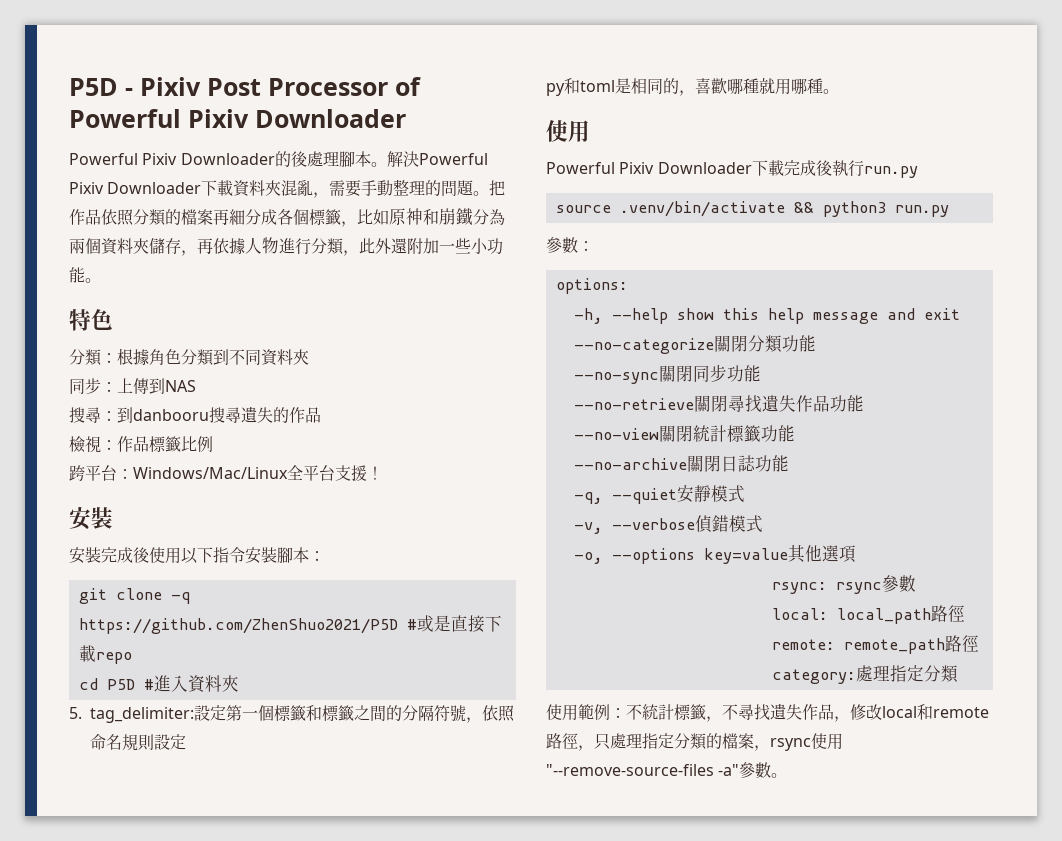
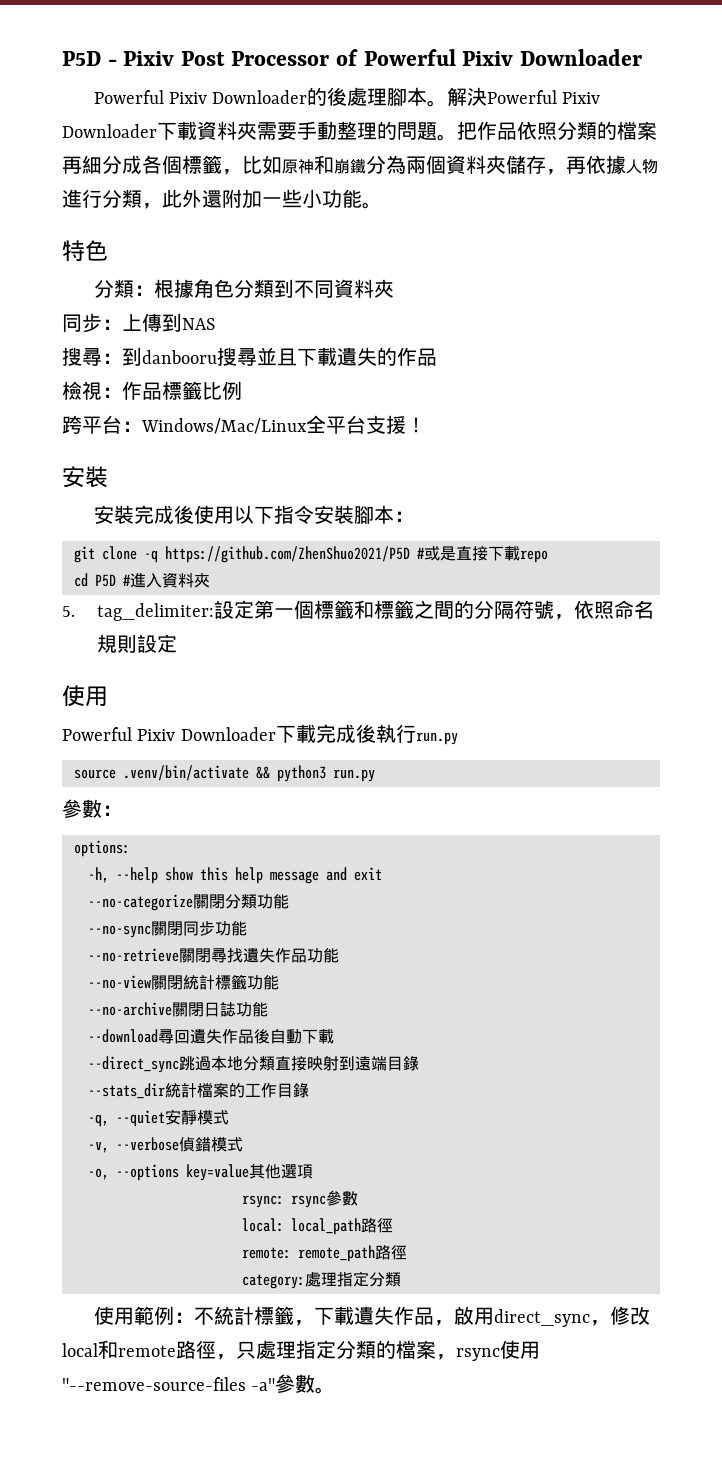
[281,180,330,198] 混亂， -> (257, 130) none
(241, 415) none -> [257,347,337,366] 並且下載
[546,78,839,96] // py和toml是相同的，喜歡哪種就用哪種。 -> (177, 643) none
(789, 463) none -> [87,1029,334,1044] [87,1055,419,1073] [87,1082,309,1099] // --download尋回遺失作品後自動下載 // --direct_sync跳過本地分類直接映射到遠端目錄 // --stats_dir統計檔案的工作目錄
[722,704,770,721] 不尋找 -> [313,1306,354,1325] 下載
(850, 719) none -> [453,1306,610,1327] 啟用direct_sync，

